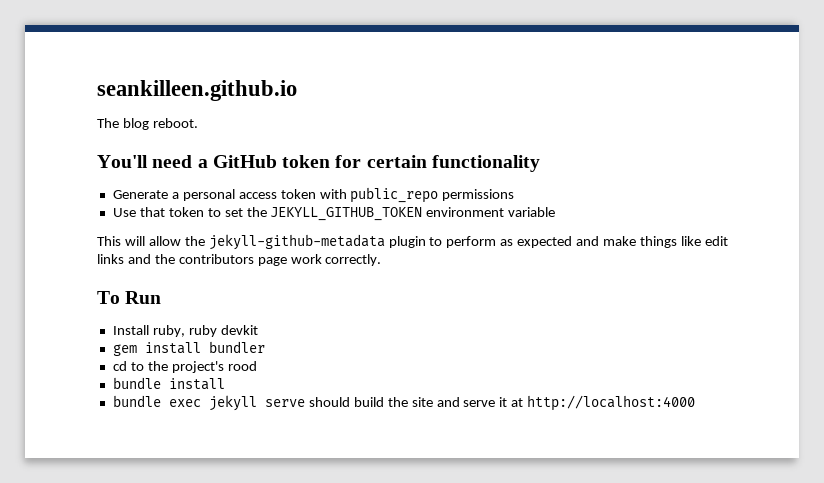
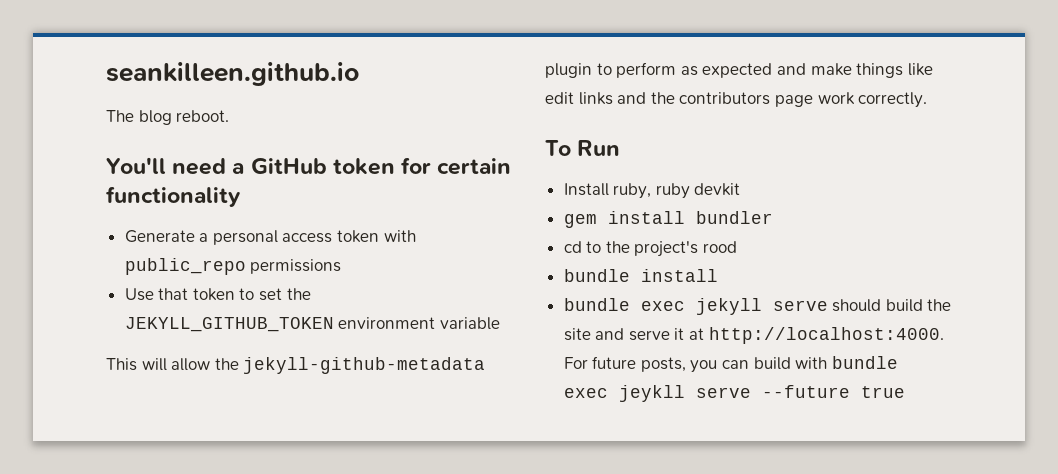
[527,395,696,411] http://localhost:4000 -> [708,327,944,344] [563,356,898,373] [563,385,905,402] http://localhost:4000. For future posts, you can build with bundle exec jeykll serve --future true

